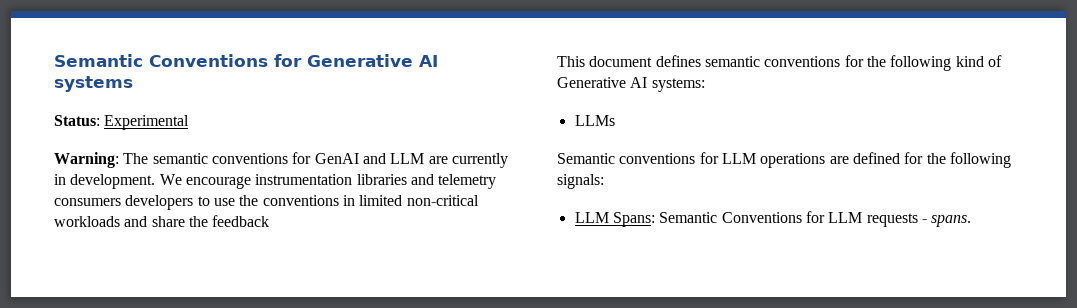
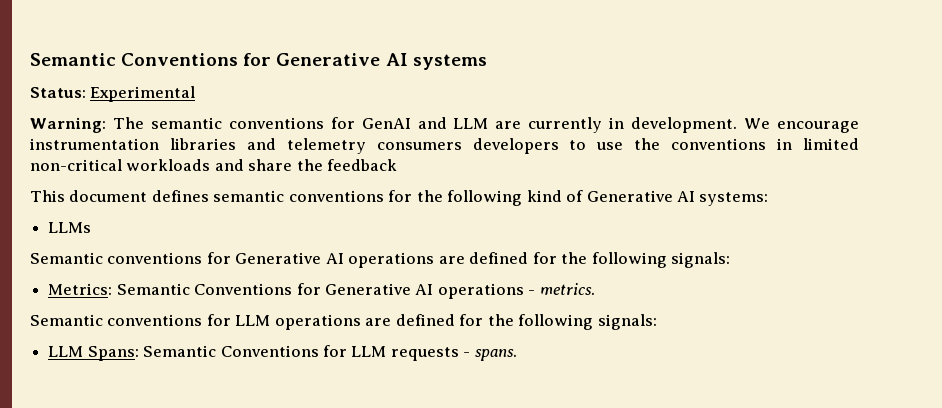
(615, 120) none -> [30,252,731,268] [48,283,595,299] // Semantic conventions for Generative AI operations are defined for the following signals: // Metrics: Semantic Conventions for Generative AI operations - metrics.

